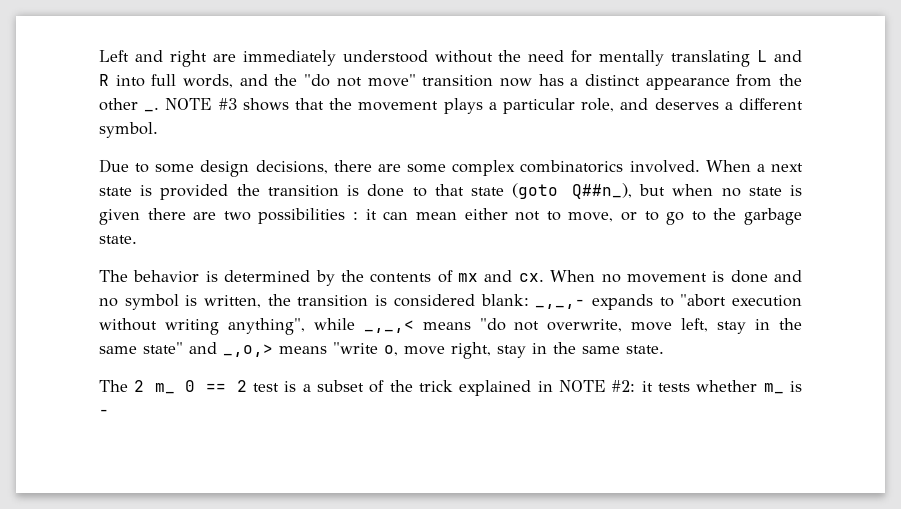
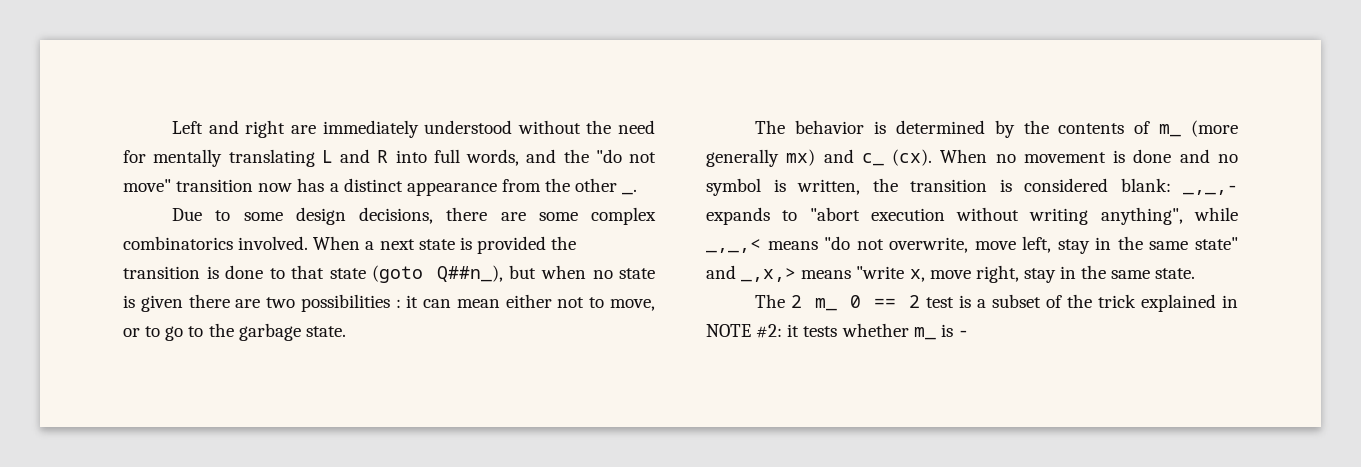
[165,98,804,114] [99,122,158,138] NOTE #3 shows that the movement plays a particular role, and deserves a different symbol. -> (638, 192) none
[458,270,544,282] mx and cx. -> [1159,120,1238,137] [706,149,933,167] m_ (more generally mx) and c_ (cx).
[223,344,273,357] _,o,> -> [741,268,797,282] _,x,>
[384,345,398,356] o, -> [909,269,925,282] x,

